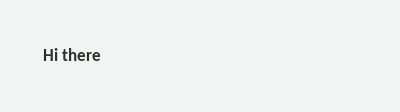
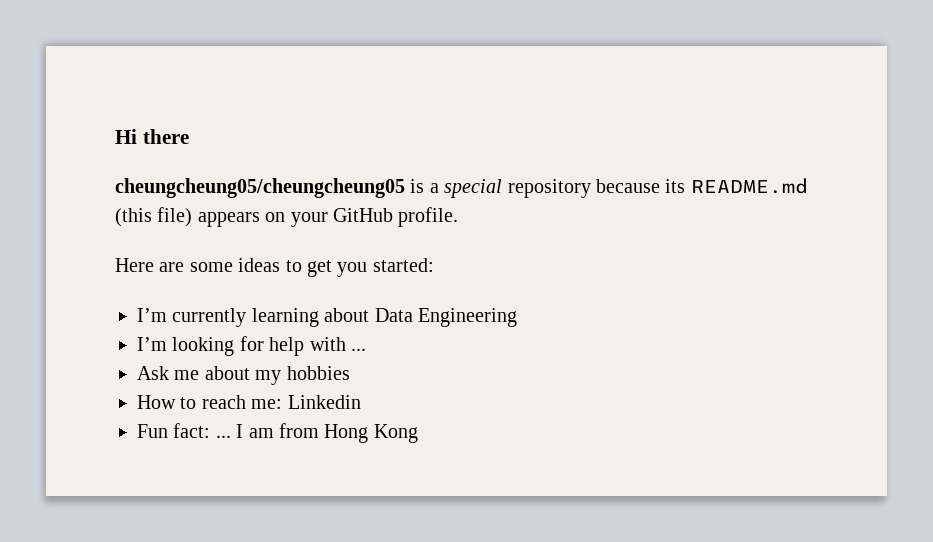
(102, 54) none -> [115,178,808,198] [115,207,459,227] [115,258,434,277] [137,308,517,327] [137,336,366,356] [137,366,350,385] [137,395,361,409] [137,423,418,443] // cheungcheung05/cheungcheung05 is a special repository because its README.md (this file) appears on your GitHub profile. // Here are some ideas to get you started: // I’m currently learning about Data Engineering // I’m looking for help with ... // Ask me about my hobbies // How to reach me: Linkedin // Fun fact: ... I am from Hong Kong

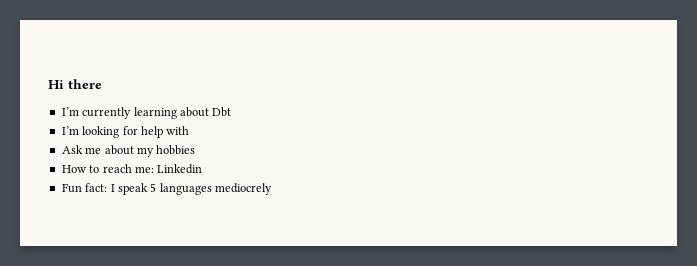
[115,178,808,198] [115,207,459,227] [115,258,434,277] // cheungcheung05/cheungcheung05 is a special repository because its README.md (this file) appears on your GitHub profile. // Here are some ideas to get you started: -> (102, 84) none
[374,308,517,327] Data Engineering -> [212,107,232,117] Dbt
[351,348,366,351] ... -> (190, 130) none
[215,423,418,443] ... I am from Hong Kong -> [110,183,272,195] I speak 5 languages mediocrely

